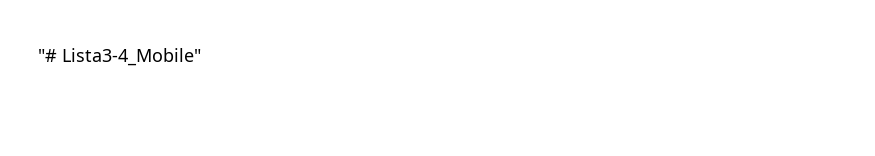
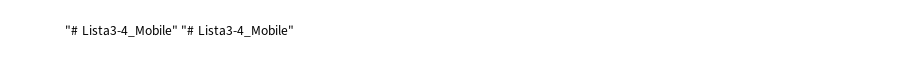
[38,48,201,66] "# Lista3-4_Mobile" -> [65,25,294,37] "# Lista3-4_Mobile" "# Lista3-4_Mobile"

